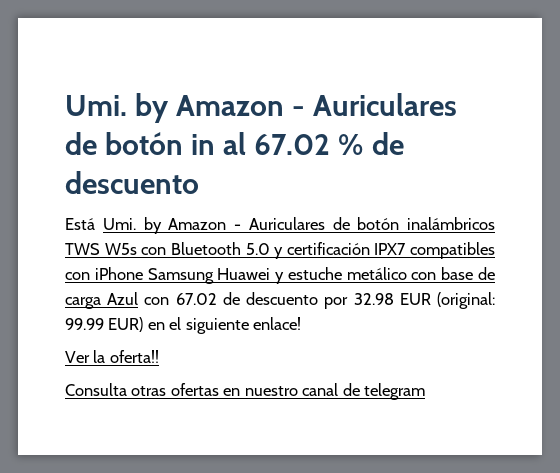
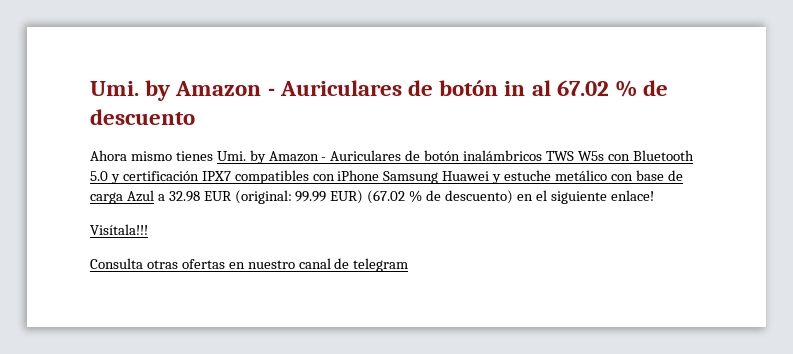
[65,218,95,230] Está -> [90,150,213,161] Ahora mismo tienes
[144,292,349,309] con 67.02 de descuento por -> [157,194,165,201] a
(144, 324) none -> [367,190,514,204] (67.02 % de descuento)
[65,350,159,363] Ver la oferta!! -> [90,224,148,235] Visítala!!!

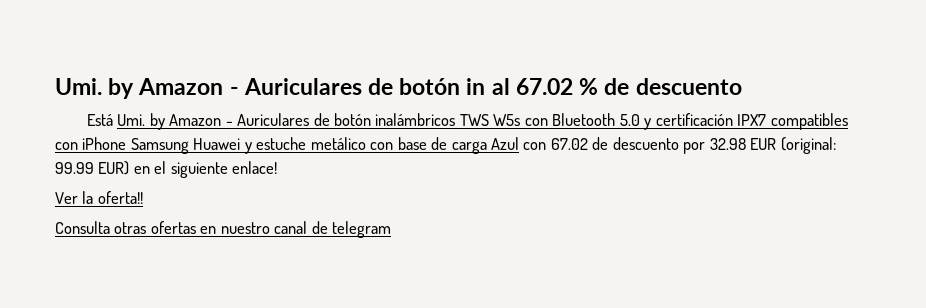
[90,150,213,161] Ahora mismo tienes -> [86,114,113,126] Está
[157,194,165,201] a -> [523,137,706,154] con 67.02 de descuento por
[367,190,514,204] (67.02 % de descuento) -> (130, 168) none
[90,224,148,235] Visítala!!! -> [55,191,143,204] Ver la oferta!!

